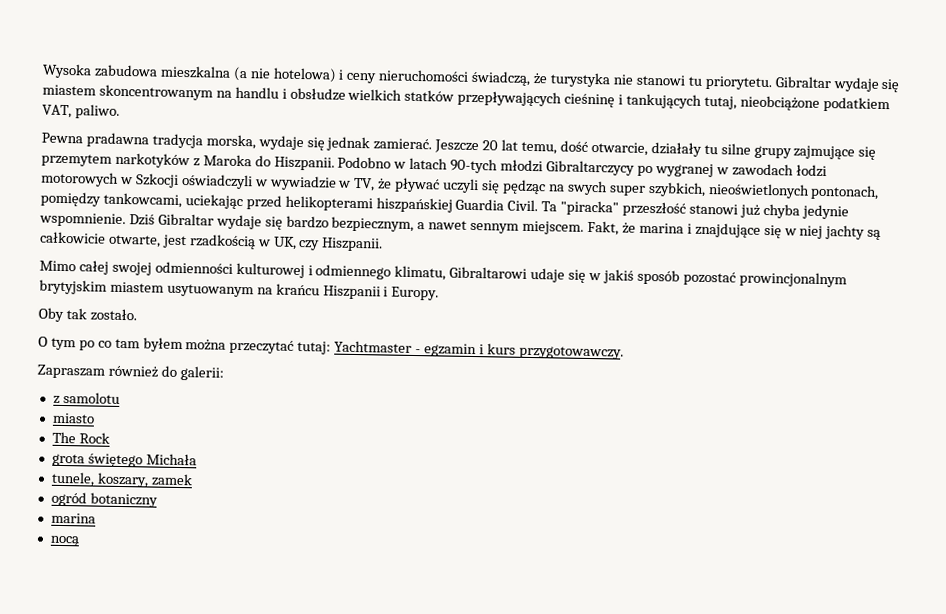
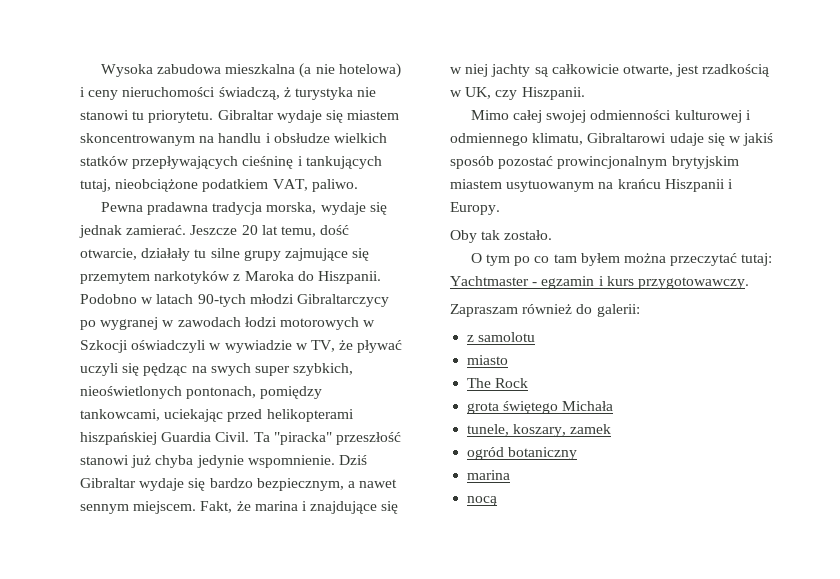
[533,73,549,85] że -> [283,87,291,97] ż

